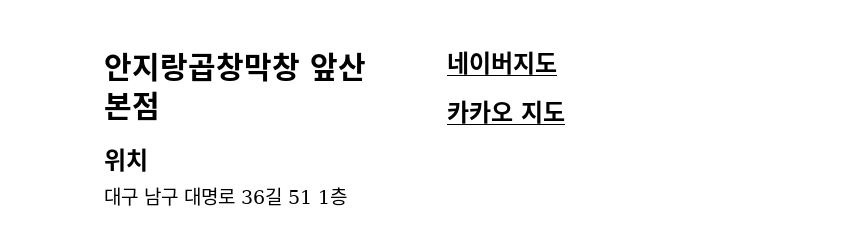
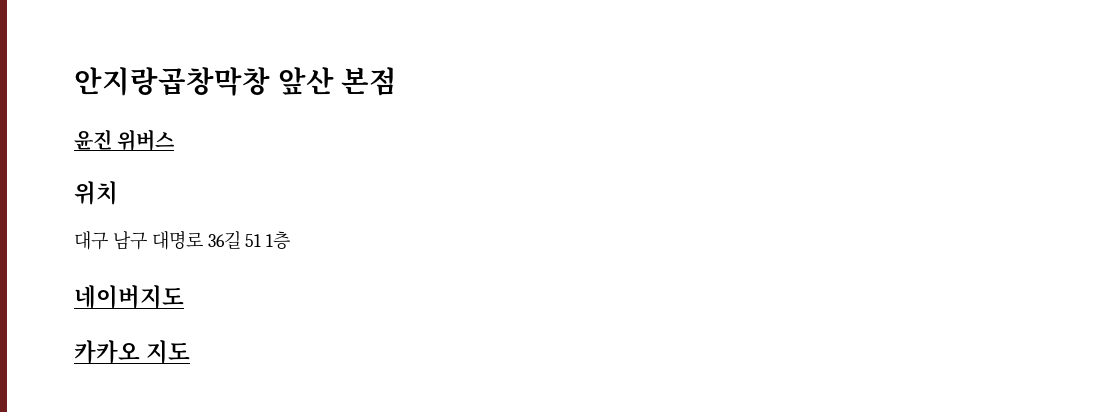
(160, 106) none -> [74,129,175,151] // 윤진 위버스

